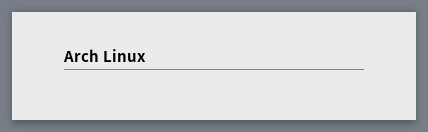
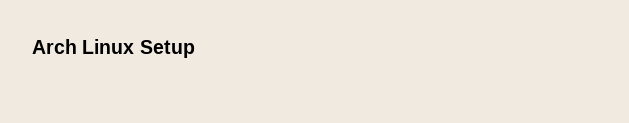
(147, 55) none -> [139,40,195,58] Setup

